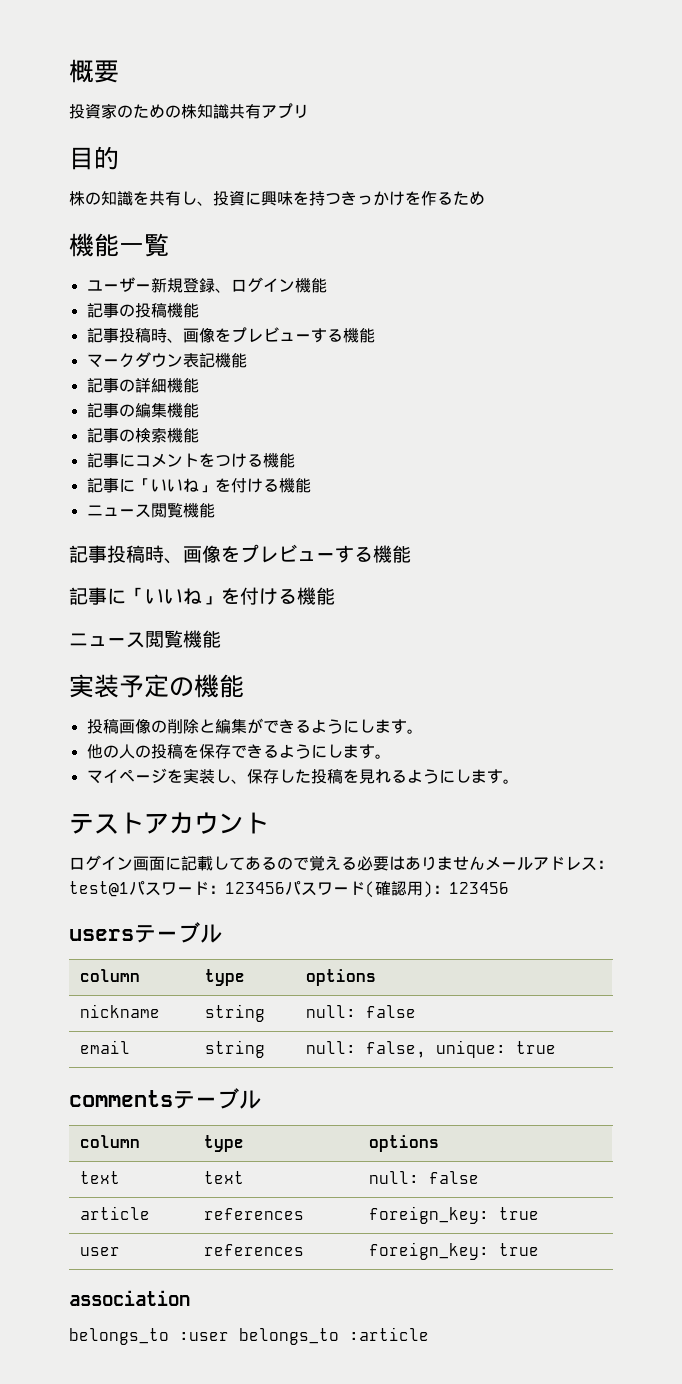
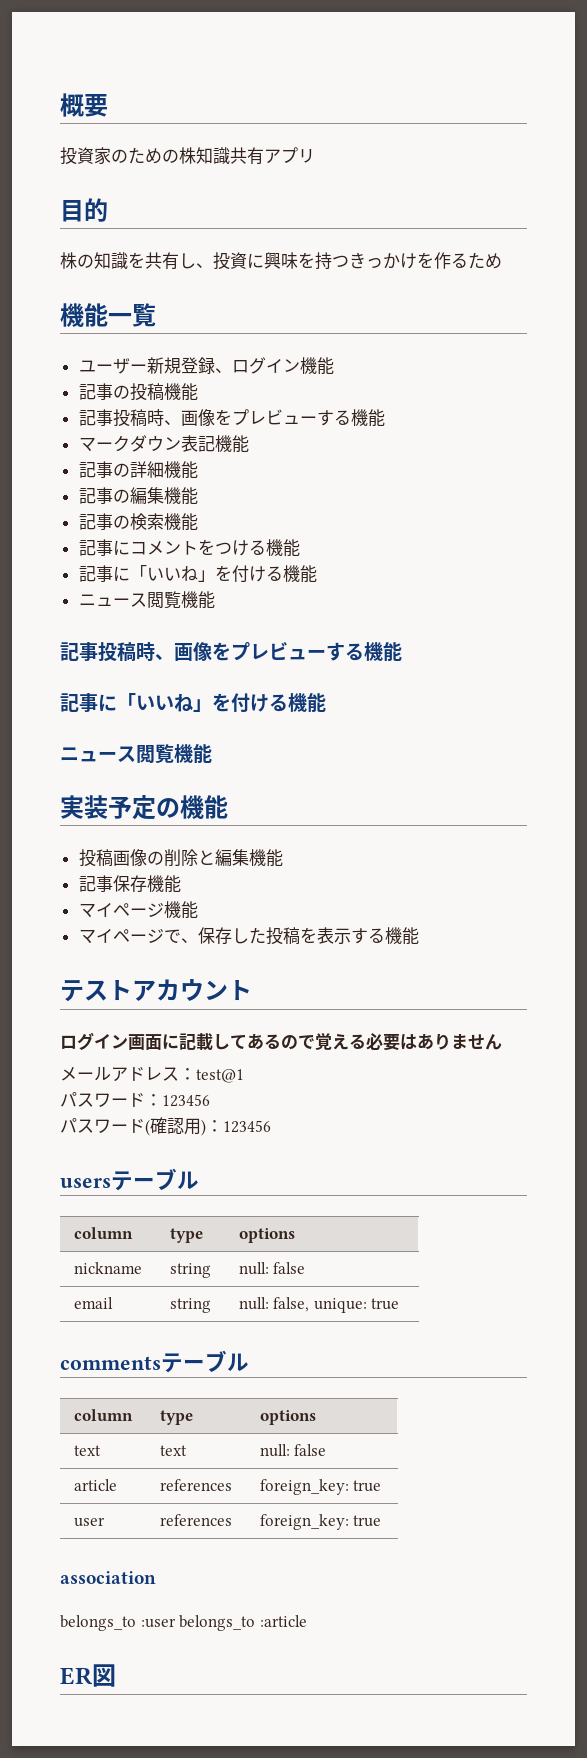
[246,718,423,734] [86,744,391,759] [86,768,519,784] ができるようにします。 // 他の人の投稿を保存できるようにします。 // マイページを実装し、保存した投稿を見れるようにします。 -> [248,849,283,867] [78,875,181,893] [78,901,198,919] [78,927,419,945] 機能 // 記事保存機能 // マイページ機能 // マイページで、保存した投稿を表示する機能
(485, 863) none -> (502, 1042) //
(129, 889) none -> (244, 1076) //
(285, 888) none -> (210, 1100) //
(429, 1334) none -> [60,1664,116,1687] // ER図

